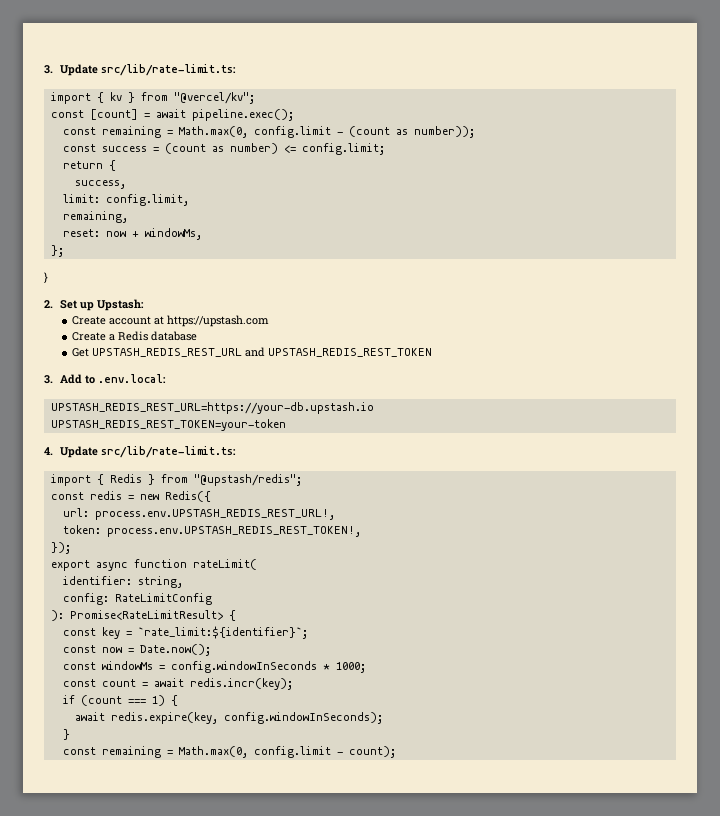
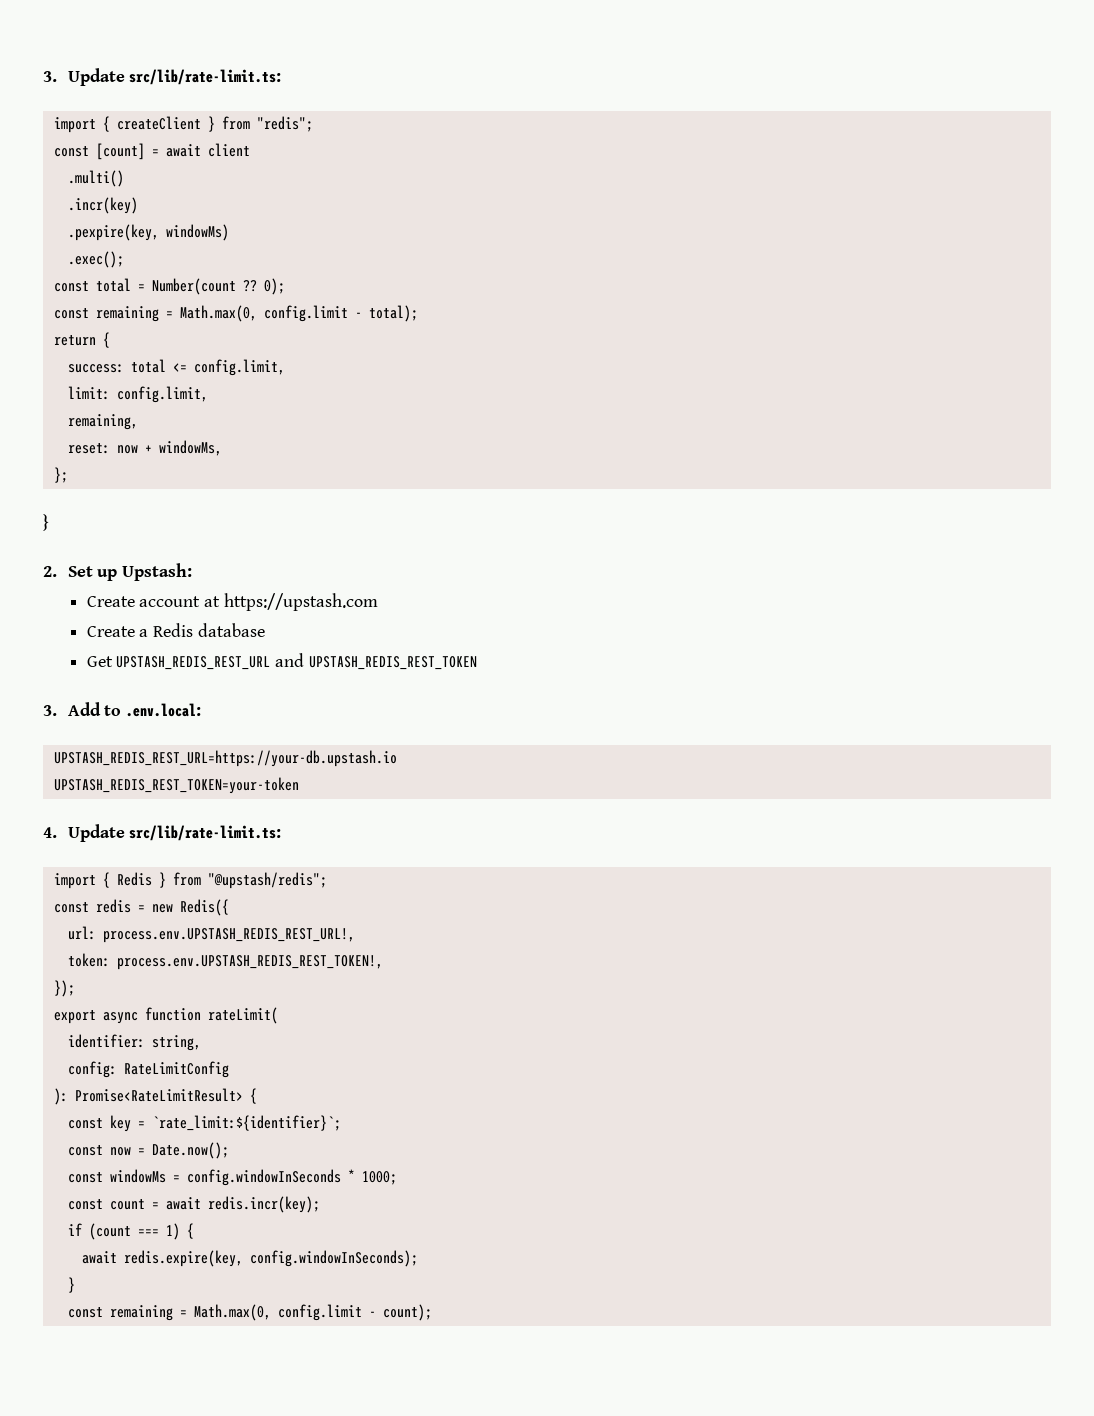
[109,92,255,104] kv } from "@vercel/kv"; -> [116,116,313,132] createClient } from "redis";
[191,109,294,121] [62,126,475,138] [62,143,385,155] [62,160,116,171] [74,180,126,189] pipeline.exec(); // const remaining = Math.max(0, config.limit - (count as number)); // const success = (count as number) <= config.limit; // return { // success, -> [207,143,250,157] [67,170,124,187] [67,197,138,214] [67,224,229,241] [67,251,124,268] [53,278,285,295] [53,305,418,322] [53,332,110,348] [67,359,285,376] client // .multi() // .incr(key) // .pexpire(key, windowMs) // .exec(); // const total = Number(count ?? 0); // const remaining = Math.max(0, config.limit - total); // return { // success: total <= config.limit,

